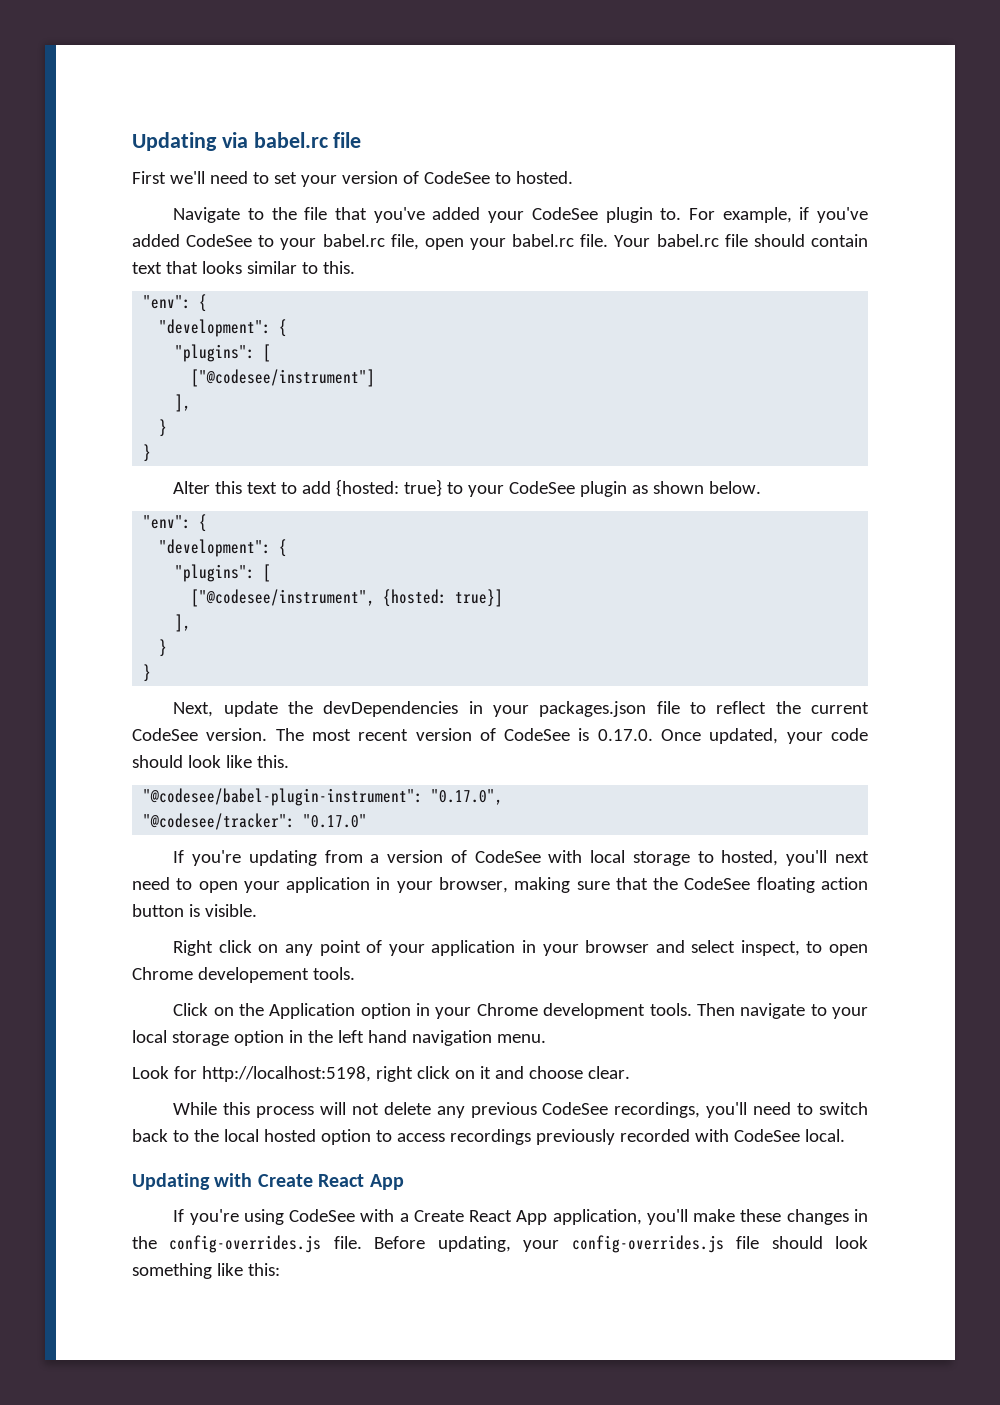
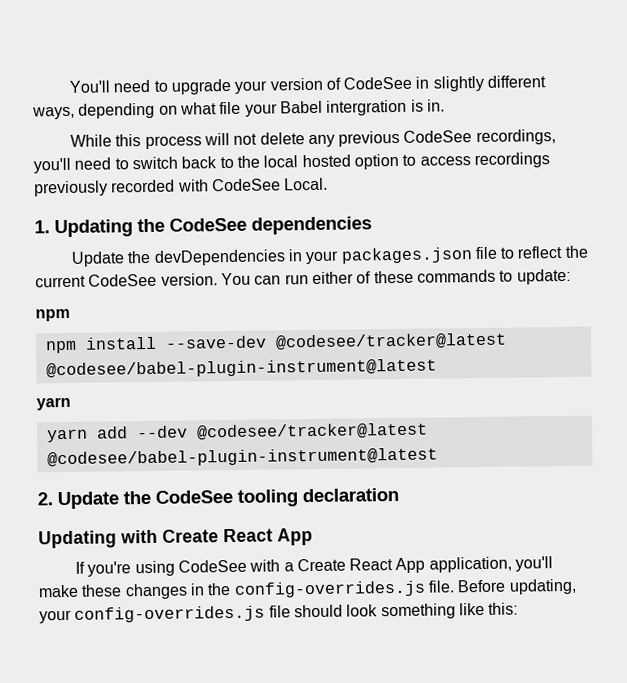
[132,132,362,151] [132,171,297,184] Updating via babel.rc file // First we'll need to set -> [68,78,232,95] You'll need to upgrade
[494,171,573,184] [173,207,869,223] [132,234,868,250] [132,261,355,274] [143,294,208,312] [159,319,288,337] [175,344,272,362] [191,369,376,387] [175,394,192,412] [159,419,168,437] [143,444,152,462] [173,479,762,497] [143,514,208,532] [159,539,288,557] [175,564,272,582] [191,589,504,607] [175,614,192,632] [159,639,168,657] [143,664,152,682] [173,701,870,717] [132,728,868,744] [132,755,289,768] [143,788,504,806] [143,813,368,830] [173,850,870,866] [132,877,869,893] [132,904,257,917] [173,940,868,956] [132,967,355,983] [173,1003,868,1019] [132,1030,546,1046] [132,1066,630,1082] to hosted. // Navigate to the file that you've added your CodeSee plugin to. For example, if you've added CodeSee to your babel.rc file, open your babel.rc file. Your babel.rc file should contain text that looks similar to this. // "env": { // "development": { // "plugins": [ // ["@codesee/instrument"] // ], // } // } // Alter this text to add {hosted: true} to your CodeSee plugin as shown below. // "env": { // "development": { // "plugins": [ // ["@codesee/instrument", {hosted: true}] // ], // } // } // Next, update the devDependencies in your packages.json file to reflect the current CodeSee version. The most recent version of CodeSee is 0.17.0. Once updated, your code should look like this. // "@codesee/babel-plugin-instrument": "0.17.0", // "@codesee/tracker": "0.17.0" // If you're updating from a version of CodeSee with local storage to hosted, you'll next need to open your application in your browser, making sure that the CodeSee floating action button is visible. // Right click on any point of your application in your browser and select inspect, to open Chrome developement tools. // Click on the Application option in your Chrome development tools. Then navigate to your local storage option in the left hand navigation menu. // Look for http://localhost:5198, right click on it and choose clear. -> [415,75,547,92] [32,99,445,120] in slightly different ways, depending on what file your Babel intergration is in.
[804,1129,845,1142] local. -> [284,177,329,191] [34,216,372,238] [70,245,589,267] [35,268,571,288] [35,308,70,322] [44,332,507,354] [45,358,437,379] [36,396,71,411] [46,422,428,443] [46,447,438,468] [37,487,399,510] Local. // 1. Updating the CodeSee dependencies // Update the devDependencies in your packages.json file to reflect the current CodeSee version. You can run either of these commands to update: // npm // npm install --save-dev @codesee/tracker@latest @codesee/babel-plugin-instrument@latest // yarn // yarn add --dev @codesee/tracker@latest @codesee/babel-plugin-instrument@latest // 2. Update the CodeSee tooling declaration

